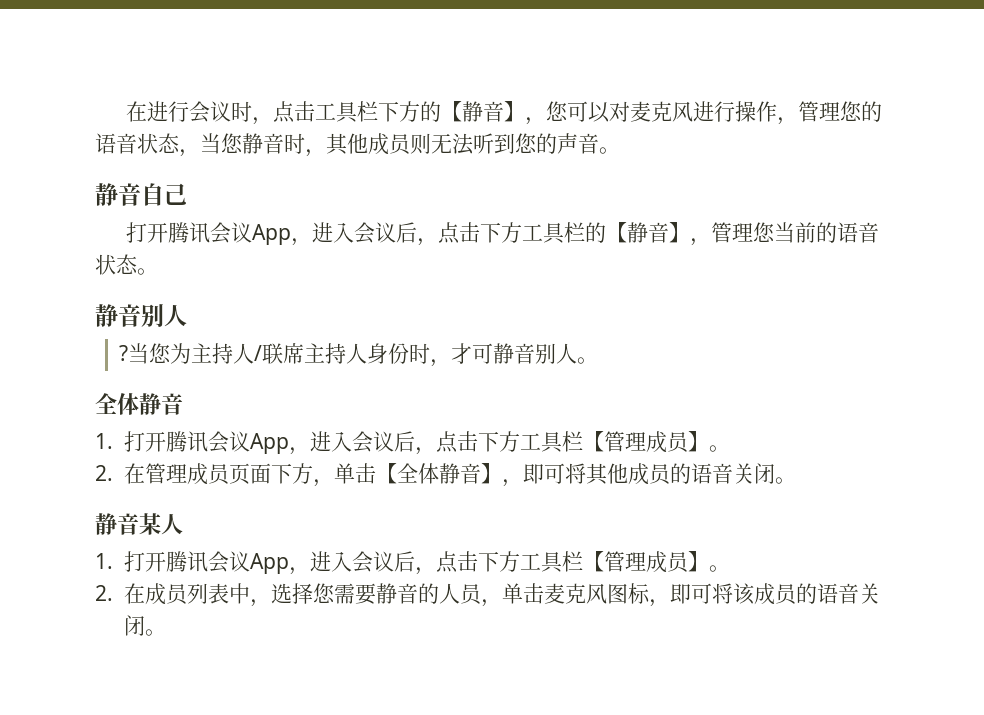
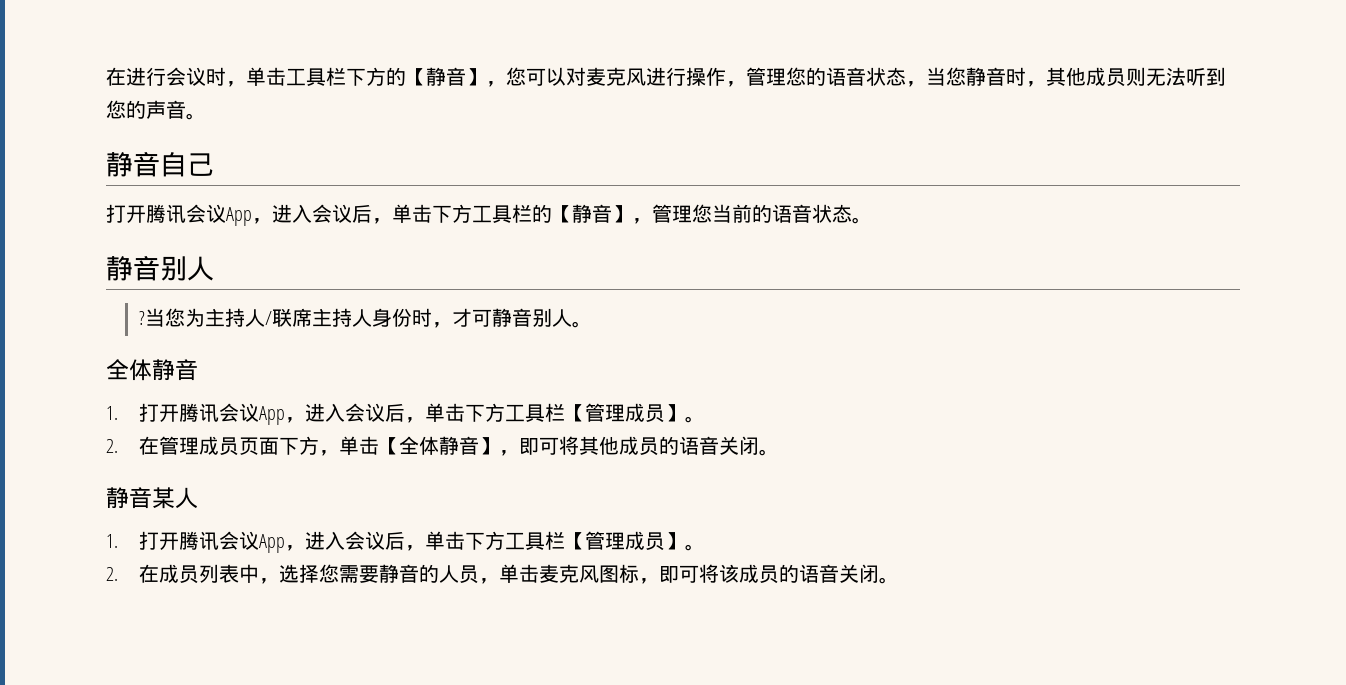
[273,101,296,123] 点 -> [246,67,266,86] 单
[438,222,461,244] 点 -> [392,204,412,223] 单
[435,431,458,453] 点 -> [425,403,446,422] 单
[435,551,458,573] 点 -> [425,531,446,550] 单

